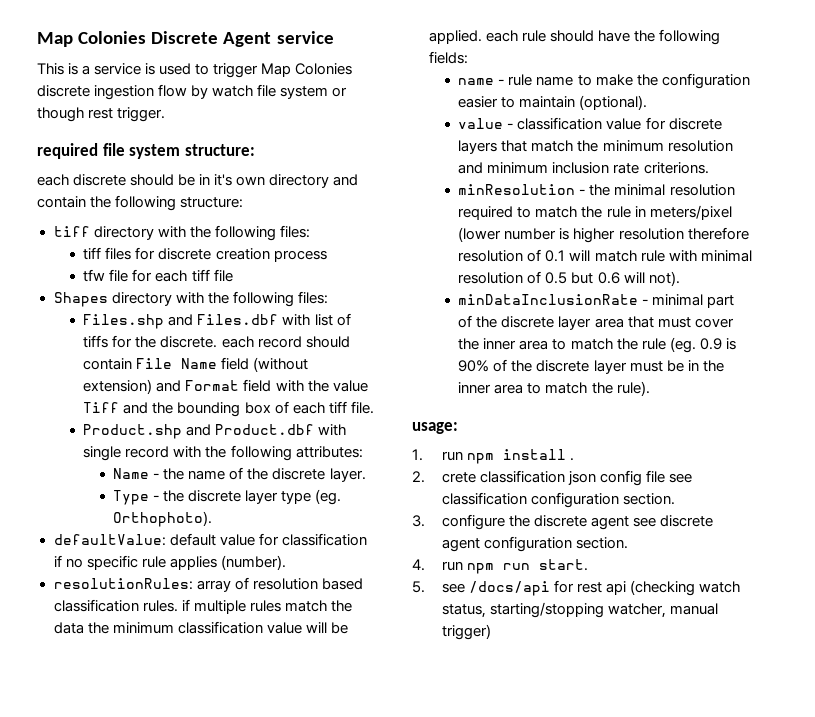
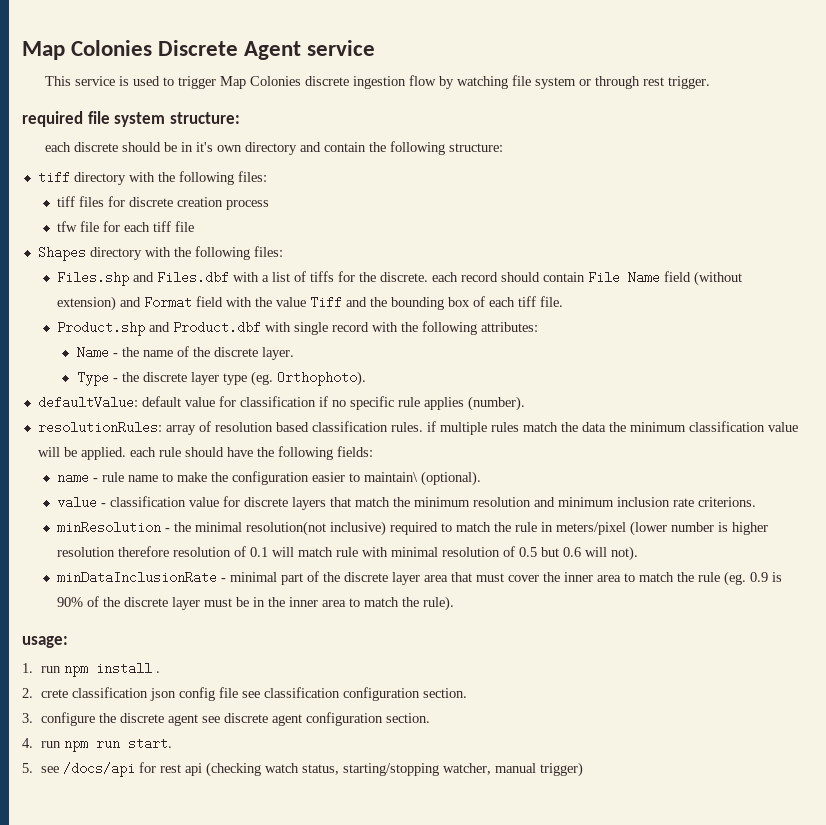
[68,63,91,75] is a -> (71, 81) none
[212,85,254,97] watch -> [456,76,508,89] watching
[37,107,84,122] though -> [594,76,640,89] through
(311, 320) none -> [262,275,270,282] a
[519,96,576,108] maintain -> [364,472,419,482] maintain\
[669,184,735,196] resolution -> [246,521,387,536] resolution(not inclusive)

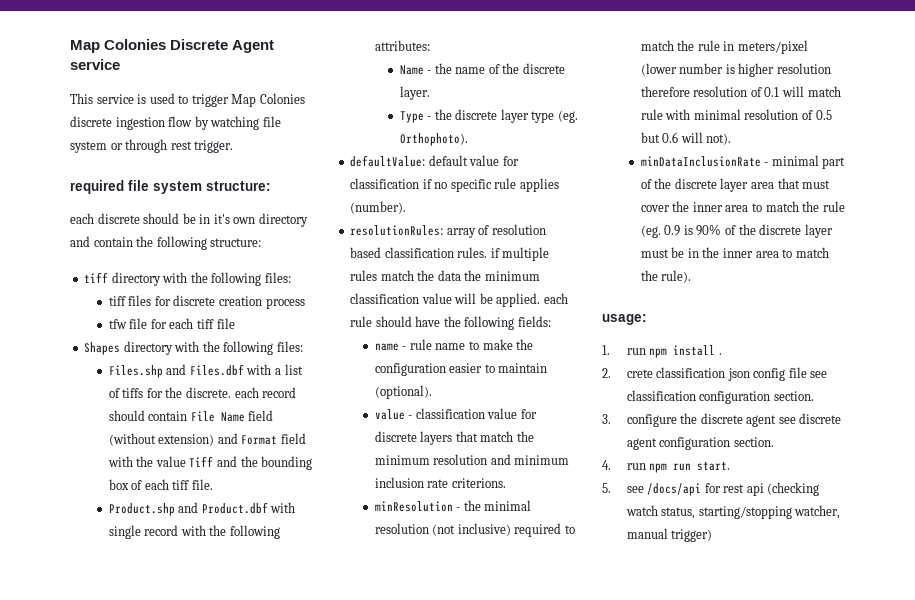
[364,472,419,482] maintain\ -> [498,363,548,373] maintain
[246,521,327,536] resolution(not -> [374,523,456,536] resolution (not

